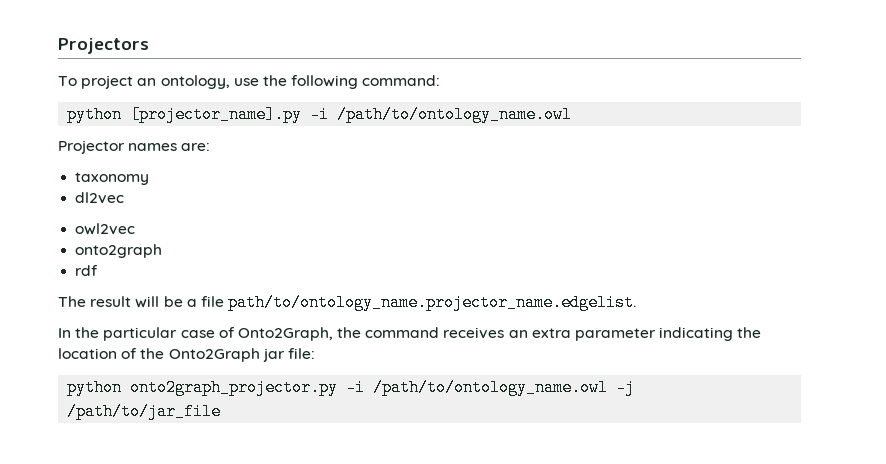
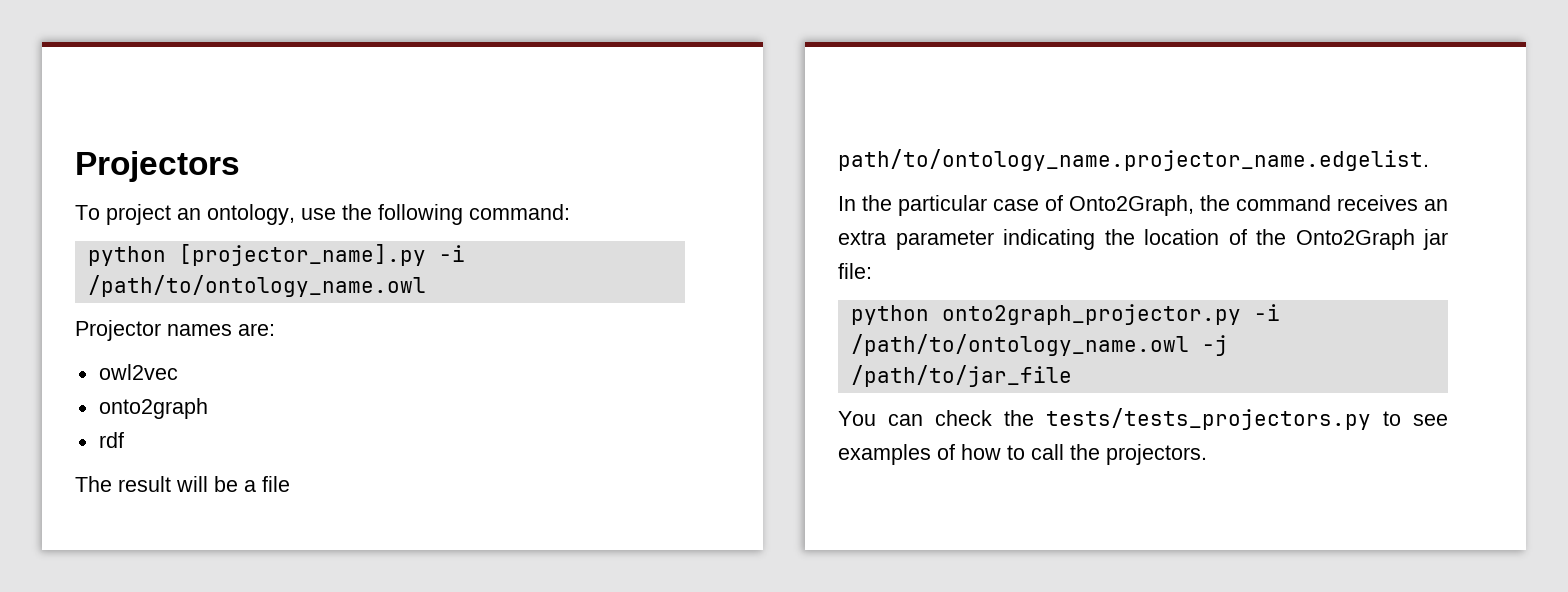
[75,172,150,185] [75,192,125,204] // taxonomy // dl2vec -> (275, 329) none
(222, 411) none -> [838,408,1448,430] [838,444,1207,465] // You can check the tests/tests_projectors.py to see examples of how to call the projectors.

